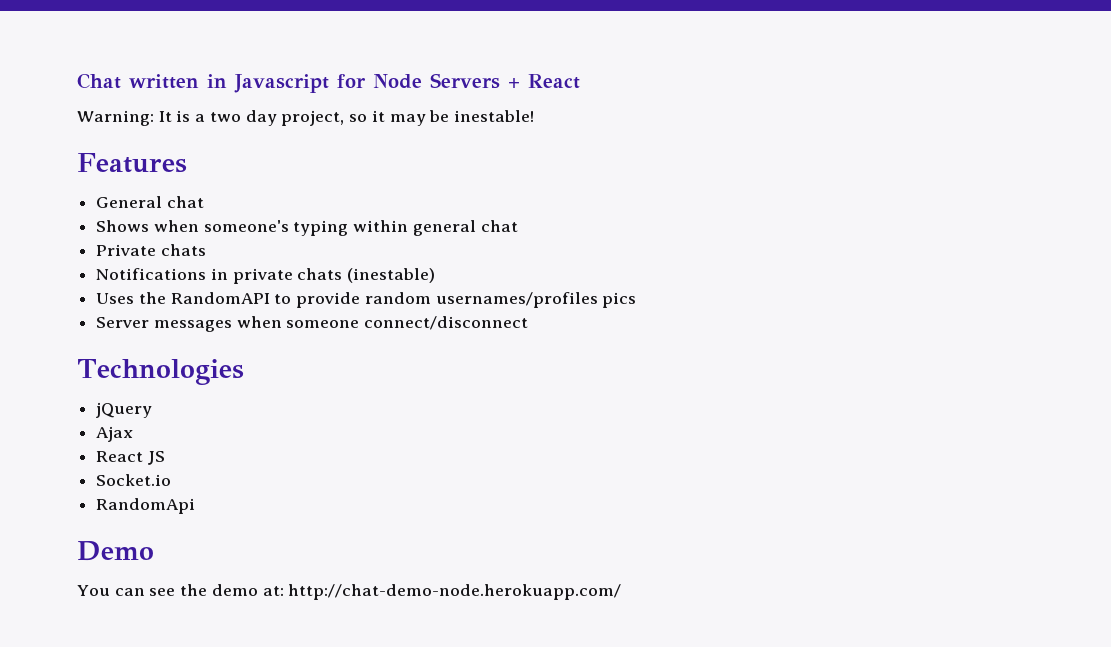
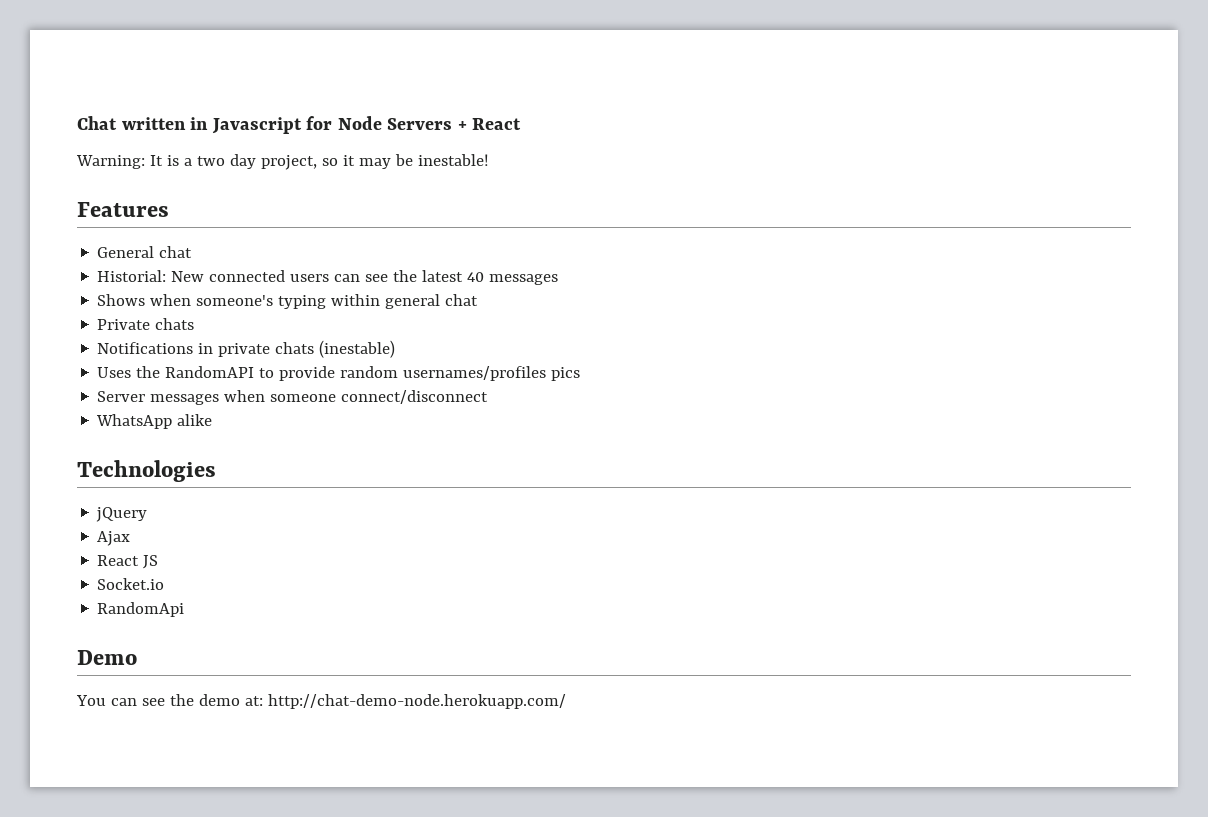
(204, 202) none -> [97,270,559,285] // Historial: New connected users can see the latest 40 messages
(529, 323) none -> [96,414,213,429] // WhatsApp alike

